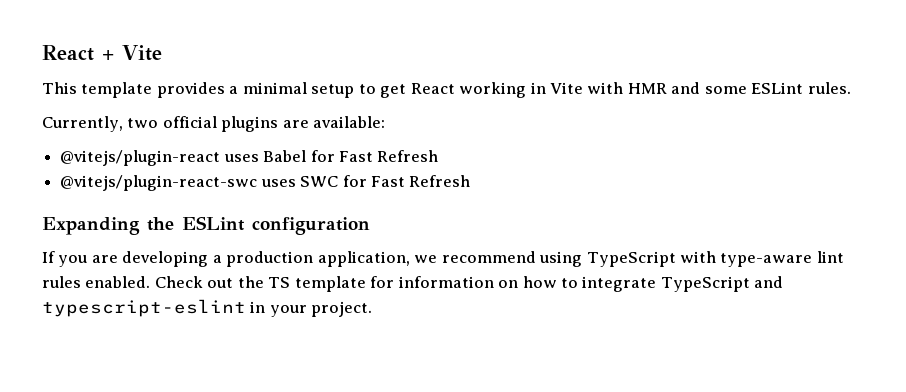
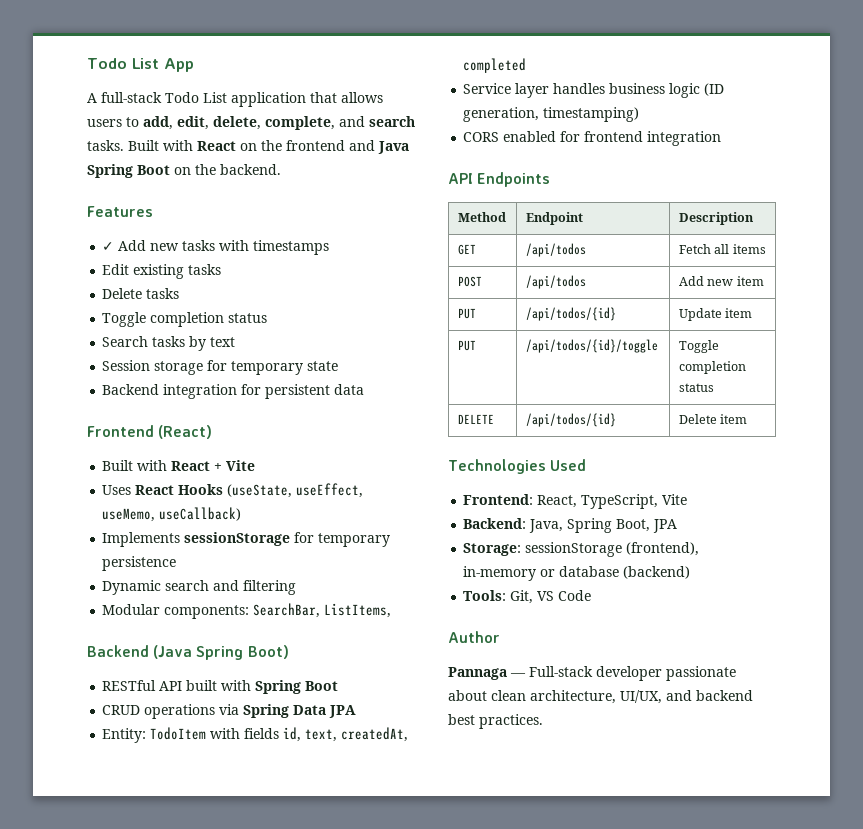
[42,45,162,61] [42,82,851,98] [42,116,386,132] [60,150,439,166] [60,175,471,191] [42,216,370,235] [42,251,844,267] [42,276,784,292] [42,299,373,317] React + Vite // This template provides a minimal setup to get React working in Vite with HMR and some ESLint rules. // Currently, two official plugins are available: // @vitejs/plugin-react uses Babel for Fast Refresh // @vitejs/plugin-react-swc uses SWC for Fast Refresh // Expanding the ESLint configuration // If you are developing a production application, we recommend using TypeScript with type-aware lint rules enabled. Check out the TS template for information on how to integrate TypeScript and typescript-eslint in your project. -> [87,58,194,72] [87,92,383,107] [87,116,415,130] [87,140,409,154] [87,164,281,178] [87,206,153,217] [102,240,330,255] [102,264,222,279] [102,288,180,299] [102,312,268,327] [102,336,236,351] [102,360,339,375] [102,384,365,399] [87,425,213,439] [102,460,256,471] [102,483,364,498] [102,507,242,522] [102,532,391,547] [102,556,177,571] [102,580,297,595] [102,603,392,619] [87,645,289,660] [102,680,339,694] [102,704,357,719] [102,727,409,743] [463,58,527,73] [463,83,725,98] [463,107,640,122] [463,131,722,146] [448,172,551,187] [457,212,506,222] [525,212,583,225] [678,212,754,225] [457,244,476,255] [525,243,586,257] [678,244,766,254] [457,276,482,287] [525,275,586,289] [678,276,764,286] [457,308,476,319] [525,307,616,321] [678,308,753,321] [457,340,476,351] [525,339,658,353] [678,340,719,353] [678,361,746,374] [678,383,714,392] [457,414,494,424] [525,413,616,427] [678,414,748,424] [448,459,587,474] [463,494,688,509] [463,518,678,533] [463,542,700,557] [463,566,691,581] [463,590,592,604] [448,631,500,643] [448,666,736,681] [448,690,753,704] [448,714,543,729] Todo List App // A full-stack Todo List application that allows users to add, edit, delete, complete, and search tasks. Built with React on the frontend and Java Spring Boot on the backend. // Features // ✓ Add new tasks with timestamps // Edit existing tasks // Delete tasks // Toggle completion status // Search tasks by text // Session storage for temporary state // Backend integration for persistent data // Frontend (React) // Built with React + Vite // Uses React Hooks (useState, useEffect, useMemo, useCallback) // Implements sessionStorage for temporary persistence // Dynamic search and filtering // Modular components: SearchBar, ListItems, // Backend (Java Spring Boot) // RESTful API built with Spring Boot // CRUD operations via Spring Data JPA // Entity: TodoItem with fields id, text, createdAt, completed // Service layer handles business logic (ID generation, timestamping) // CORS enabled for frontend integration // API Endpoints // Method | Endpoint | Description // GET | /api/todos | Fetch all items // POST | /api/todos | Add new item // PUT | /api/todos/{id} | Update item // PUT | /api/todos/{id}/toggle | Toggle completion status // DELETE | /api/todos/{id} | Delete item // Technologies Used // Frontend: React, TypeScript, Vite // Backend: Java, Spring Boot, JPA // Storage: sessionStorage (frontend), in-memory or database (backend) // Tools: Git, VS Code // Author // Pannaga — Full-stack developer passionate about clean architecture, UI/UX, and backend best practices.

